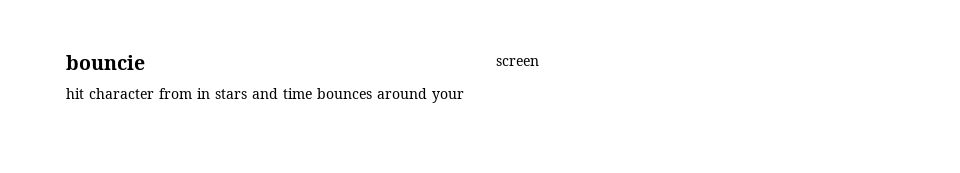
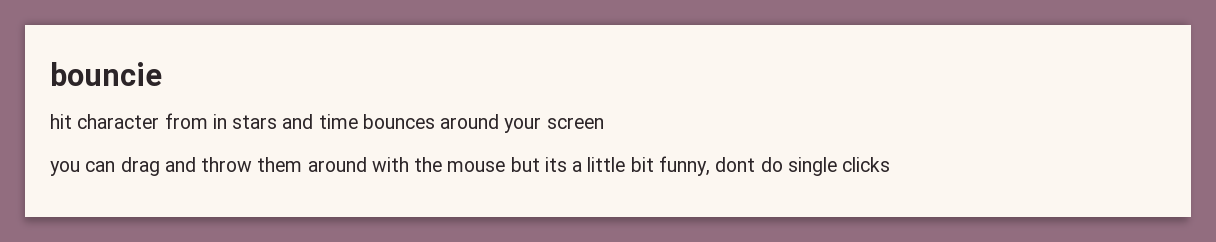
(539, 62) none -> [50,156,891,176] // you can drag and throw them around with the mouse but its a little bit funny, dont do single clicks

